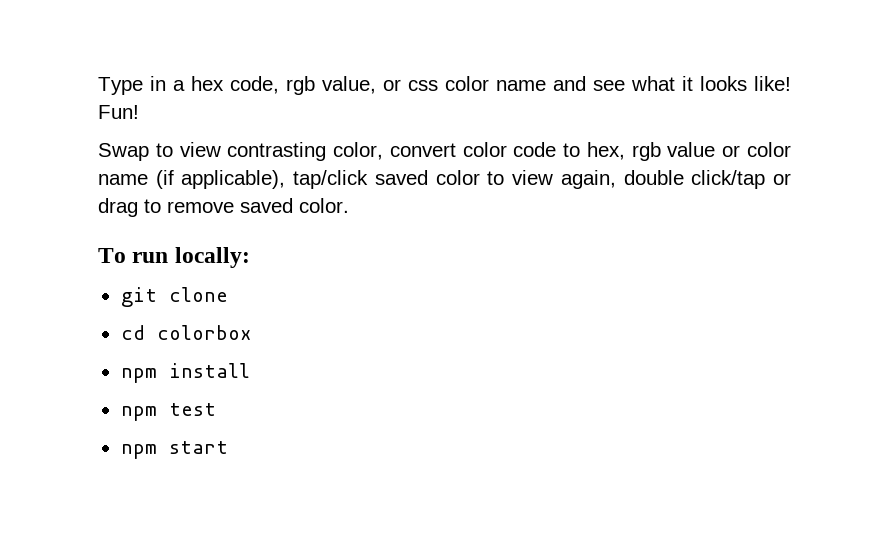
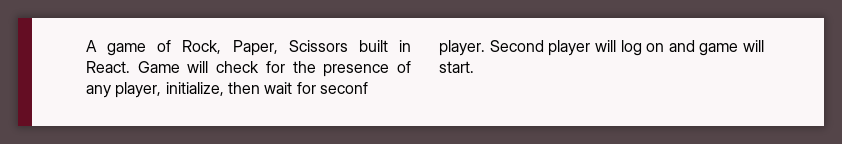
[98,76,791,95] [98,105,139,119] [98,142,791,161] [98,170,792,189] [98,198,349,217] [98,247,250,268] [120,287,228,307] [120,325,252,340] [120,363,250,383] [120,403,216,421] [120,441,228,459] Type in a hex code, rgb value, or css color name and see what it looks like! Fun! // Swap to view contrasting color, convert color code to hex, rgb value or color name (if applicable), tap/click saved color to view again, double click/tap or drag to remove saved color. // To run locally: // git clone // cd colorbox // npm install // npm test // npm start -> [86,40,411,56] [86,61,412,77] [86,82,368,98] [439,40,764,56] [439,61,474,73] A game of Rock, Paper, Scissors built in React. Game will check for the presence of any player, initialize, then wait for seconf player. Second player will log on and game will start.

